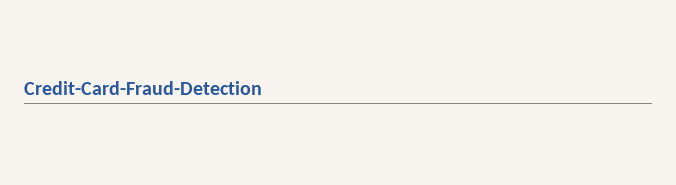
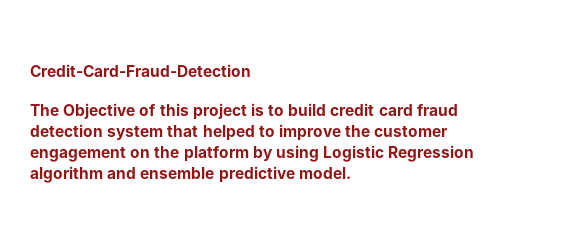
(262, 88) none -> [30,103,458,120] [30,124,449,141] [30,145,475,162] [30,166,351,183] // The Objective of this project is to build credit card fraud detection system that helped to improve the customer engagement on the platform by using Logistic Regression algorithm and ensemble predictive model.

